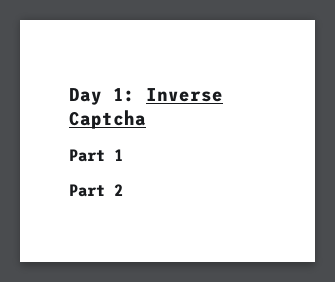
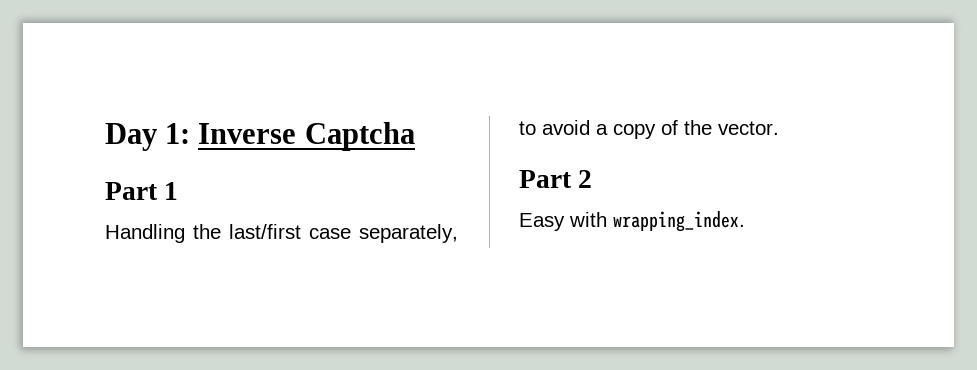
(123, 155) none -> [105,224,458,243] [519,120,779,139] // Handling the last/first case separately, to avoid a copy of the vector.
(123, 190) none -> [519,211,745,232] // Easy with wrapping_index.

